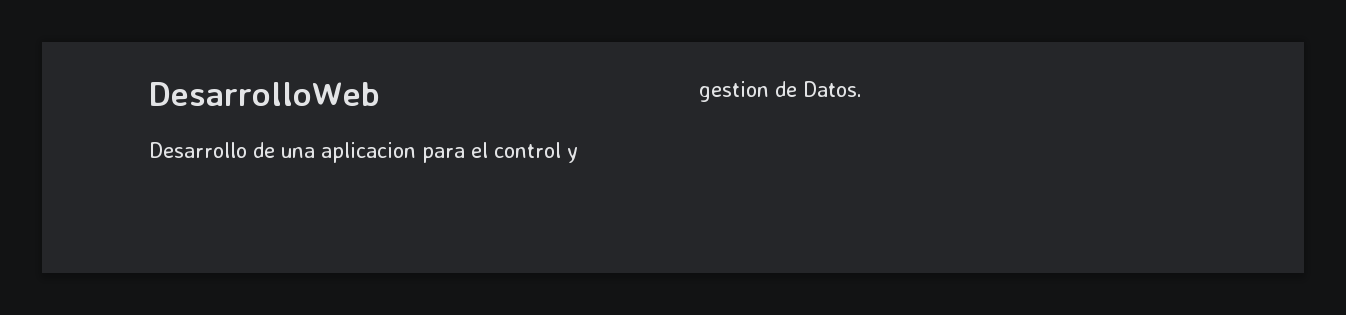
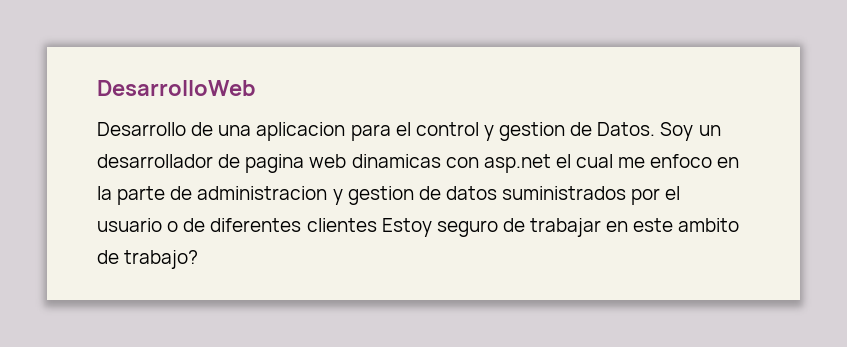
(862, 89) none -> [660,122,721,141] [97,154,740,173] [97,186,681,205] [97,218,740,237] [97,250,199,269] Soy un desarrollador de pagina web dinamicas con asp.net el cual me enfoco en la parte de administracion y gestion de datos suministrados por el usuario o de diferentes clientes Estoy seguro de trabajar en este ambito de trabajo?

